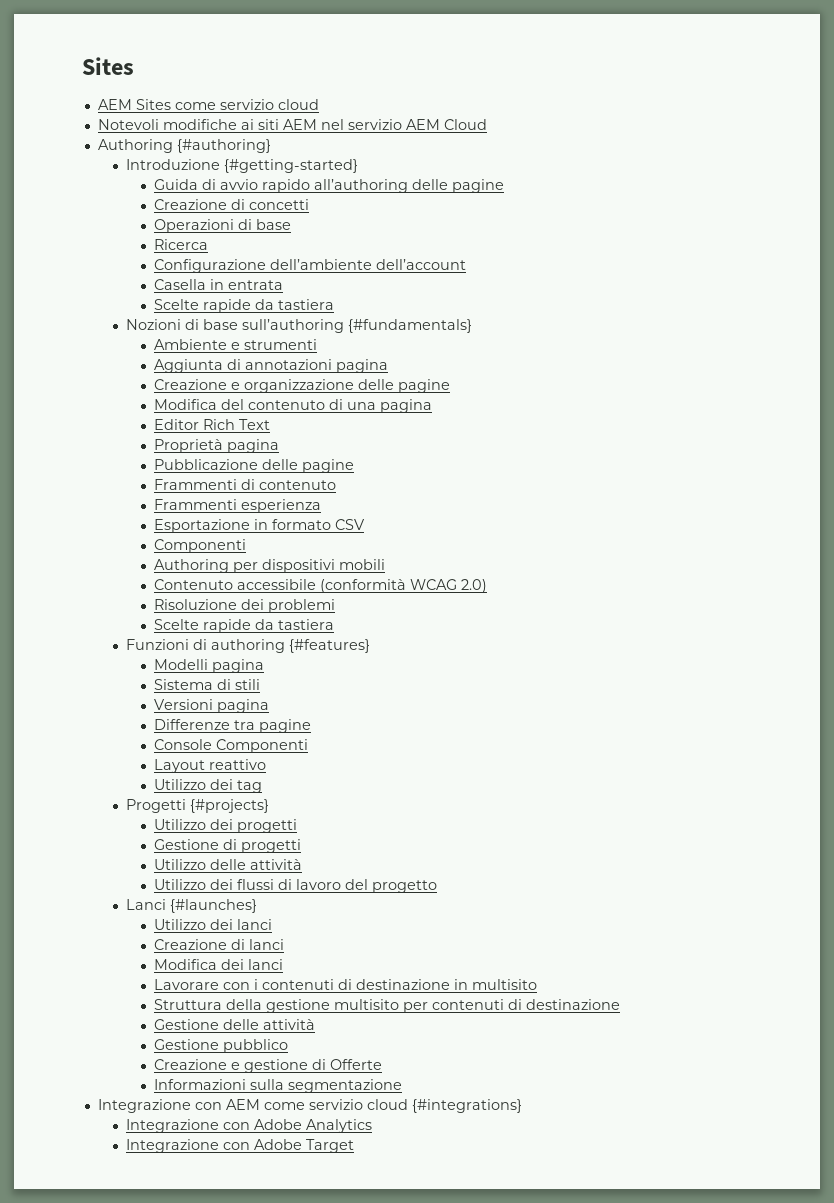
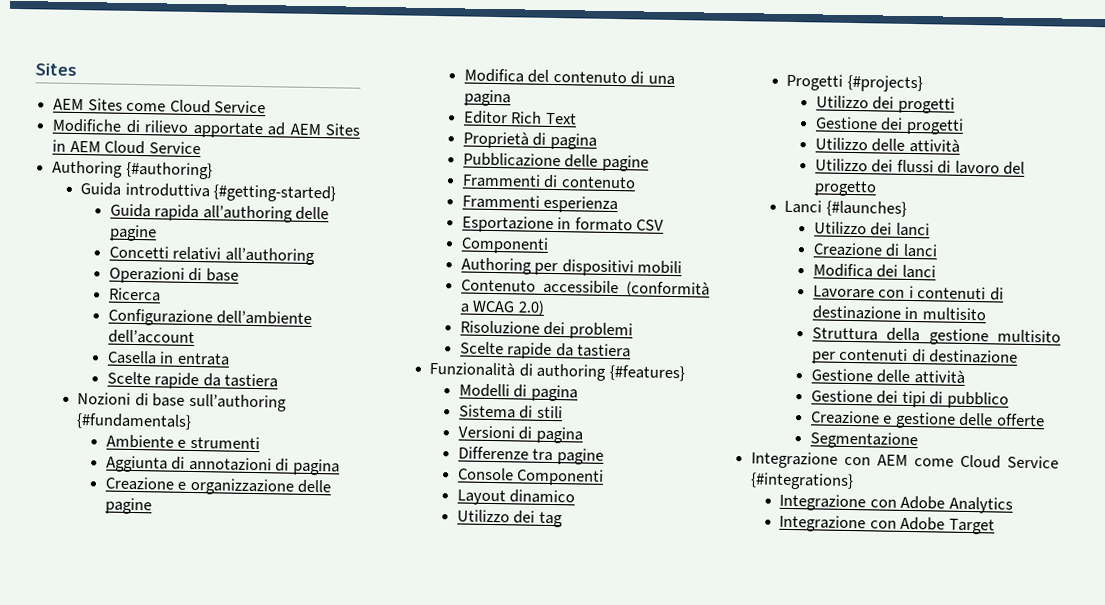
[219,99,319,110] [97,119,402,130] servizio cloud // Notevoli modifiche ai siti AEM nel servizio -> [169,99,266,114] [52,118,360,139] [52,139,67,152] Cloud Service // Modifiche di rilievo apportate ad AEM Sites in
(487, 124) none -> [148,141,201,155] Service
[126,159,221,170] Introduzione -> [80,182,210,198] Guida introduttiva
[202,179,311,193] di avvio rapido -> [154,204,200,222] rapida
[154,199,310,210] Creazione di concetti -> [108,245,315,266] Concetti relativi all’authoring
(333, 364) none -> [275,458,290,472] di
(224, 446) none -> [532,132,547,146] di
(407, 586) none -> [459,303,469,313] a
[126,639,190,650] Funzioni -> [429,361,516,377] Funzionalità
(209, 664) none -> [513,384,528,398] di
(214, 704) none -> [518,426,533,440] di
[209,759,267,770] reattivo -> [509,489,576,504] dinamico
[223,839,238,850] di -> [880,117,904,131] dei
(220, 1044) none -> [876,390,944,408] dei tipi di
[312,1059,383,1070] [154,1079,403,1093] di Offerte // Informazioni sulla segmentazione -> [958,412,1045,427] [809,431,918,450] delle offerte // Segmentazione
[308,1099,408,1110] servizio cloud -> [960,454,1059,469] Cloud Service

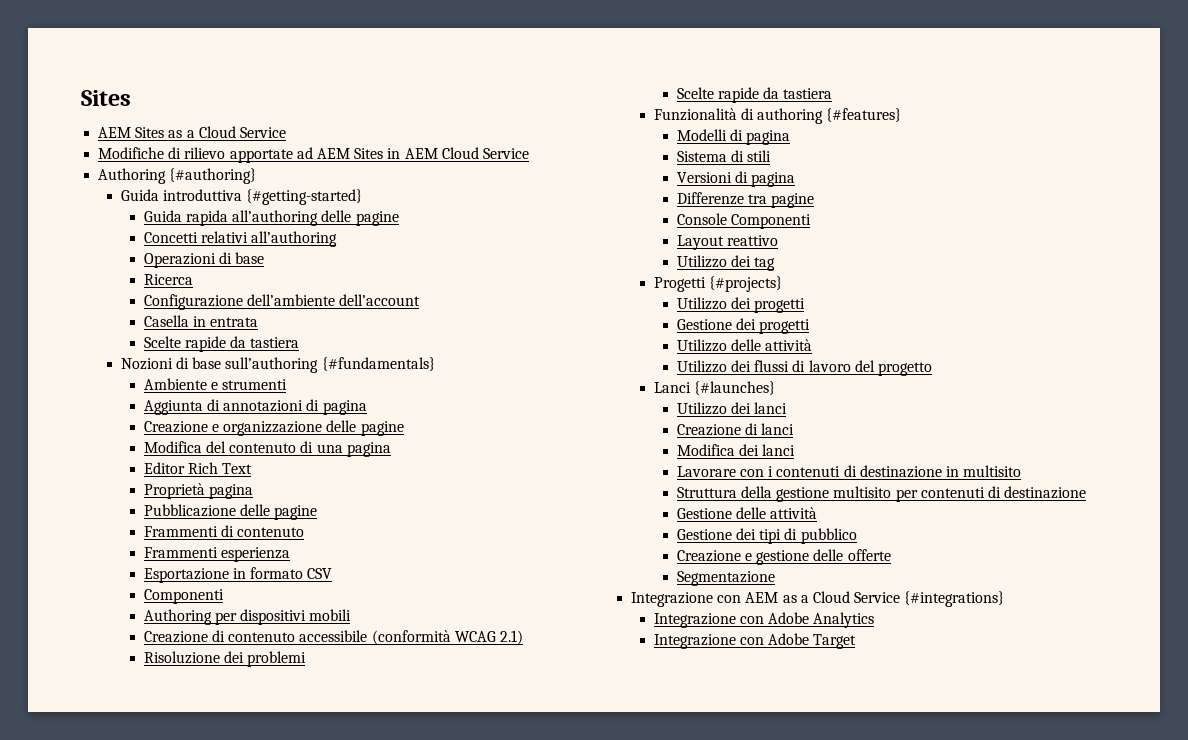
[126,102,167,112] come -> [168,130,195,138] as a
[532,132,547,146] di -> (205, 491) none
[460,279,710,298] [459,300,545,316] Contenuto accessibile (conformità a WCAG 2.0) -> [143,630,523,645] Creazione di contenuto accessibile (conformità WCAG 2.1)
[509,489,576,504] dinamico -> [726,235,778,246] reattivo
[914,458,955,467] come -> [782,595,809,603] as a

